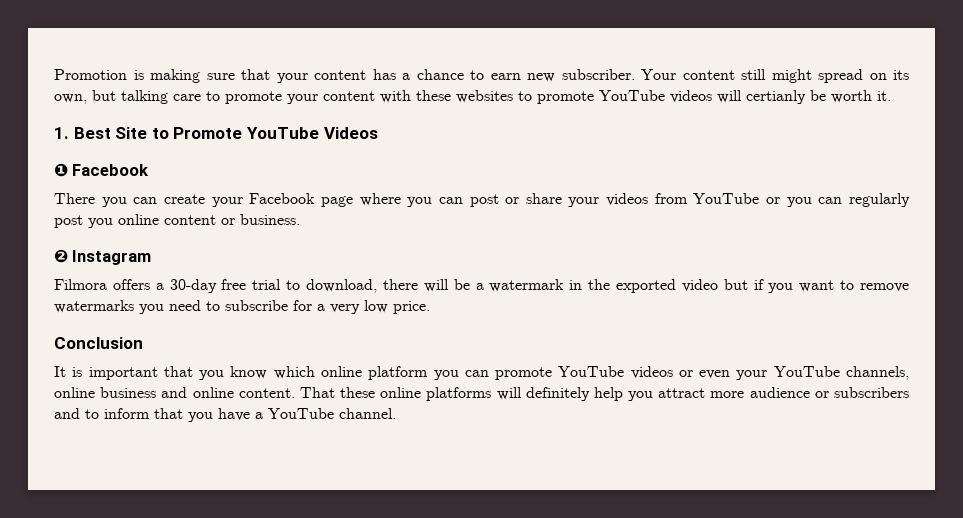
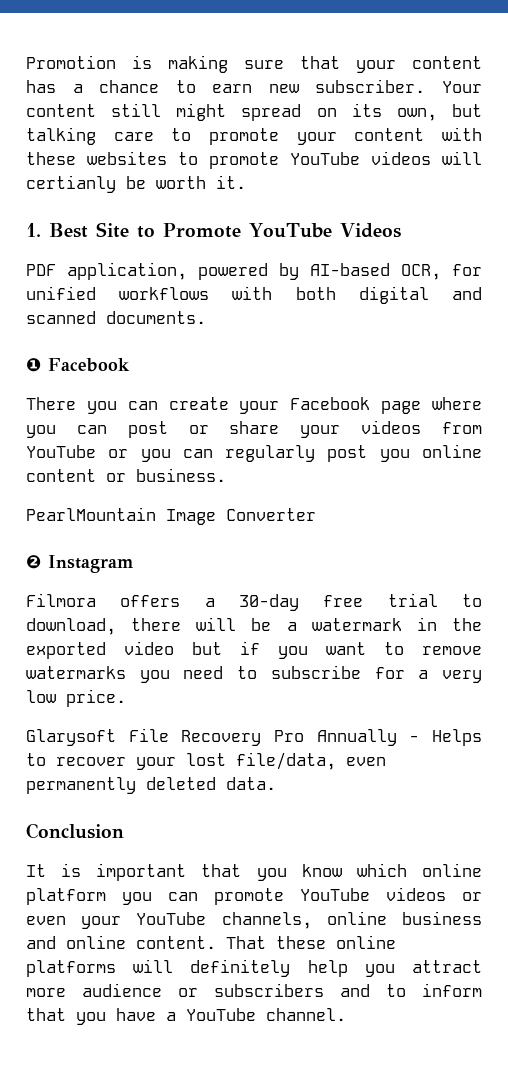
(378, 133) none -> [26,262,482,280] [26,286,482,304] [26,311,206,324] // PDF application, powered by AI-based OCR, for unified workflows with both digital and scanned documents.
(300, 219) none -> [26,507,316,525] // PearlMountain Image Converter
(430, 307) none -> [26,728,483,746] [26,752,386,770] [26,777,276,794] // Glarysoft File Recovery Pro Annually - Helps to recover your lost file/data, even permanently deleted data.

